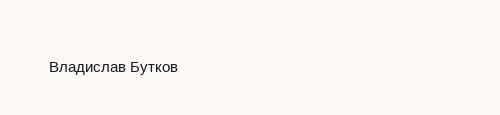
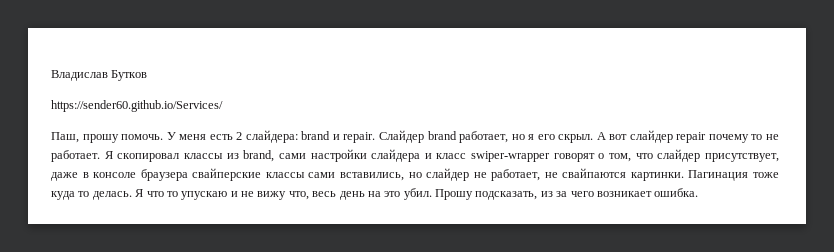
(179, 68) none -> [51,100,223,112] [51,130,779,143] [51,149,779,162] [51,168,779,181] [51,188,699,200] // https://sender60.github.io/Services/ // Паш, прошу помочь. У меня есть 2 слайдера: brand и repair. Слайдер brand работает, но я его скрыл. А вот слайдер repair почему то не работает. Я скопировал классы из brand, сами настройки слайдера и класс swiper-wrapper говорят о том, что слайдер присутствует, даже в консоле браузера свайперские классы сами вставились, но слайдер не работает, не свайпаются картинки. Пагинация тоже куда то делась. Я что то упускаю и не вижу что, весь день на это убил. Прошу подсказать, из за чего возникает ошибка.

